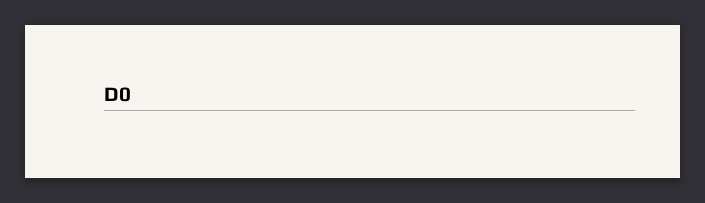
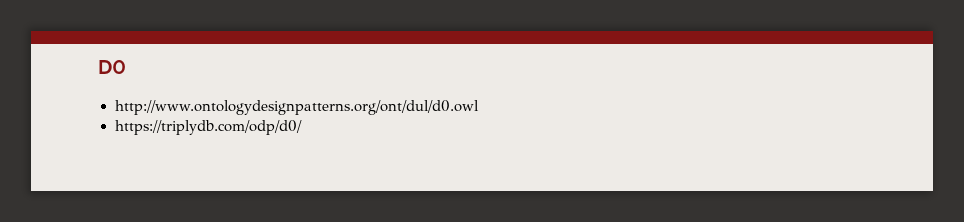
(131, 94) none -> [114,100,480,115] [114,120,302,135] // http://www.ontologydesignpatterns.org/ont/dul/d0.owl // https://triplydb.com/odp/d0/

